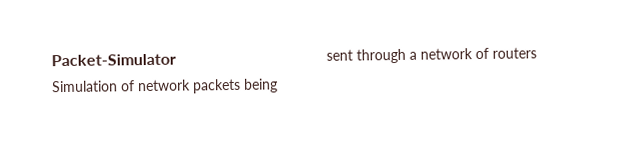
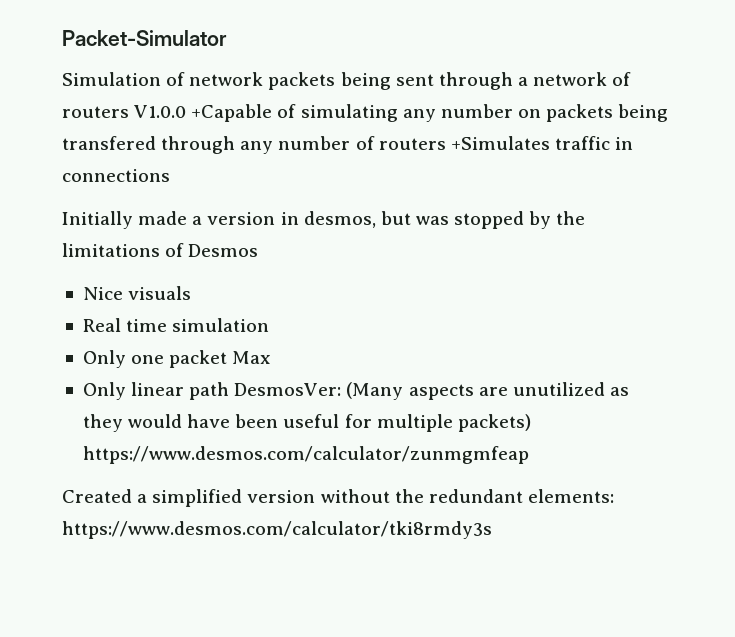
(537, 53) none -> [134,104,669,122] [62,136,634,154] [62,169,170,182] [62,211,586,229] [62,243,259,257] [82,286,192,300] [82,318,270,332] [82,350,272,368] [82,382,629,400] [82,414,531,432] [82,446,529,464] [62,489,614,507] [62,521,492,539] V1.0.0 +Capable of simulating any number on packets being transfered through any number of routers +Simulates traffic in connections // Initially made a version in desmos, but was stopped by the limitations of Desmos // Nice visuals // Real time simulation // Only one packet Max // Only linear path DesmosVer: (Many aspects are unutilized as they would have been useful for multiple packets) https://www.desmos.com/calculator/zunmgmfeap // Created a simplified version without the redundant elements: https://www.desmos.com/calculator/tki8rmdy3s

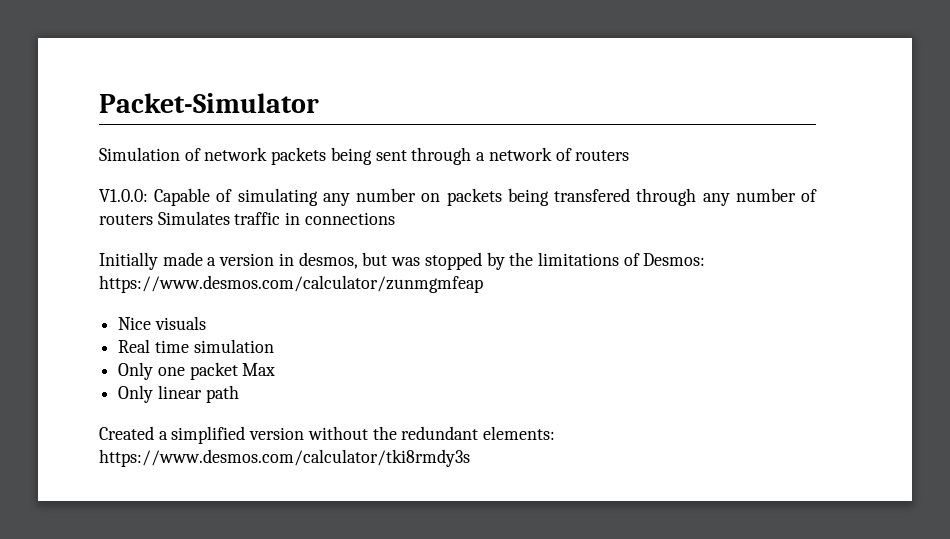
[134,104,273,122] V1.0.0 +Capable -> [99,188,211,206] // V1.0.0: Capable
[450,136,550,150] +Simulates -> [157,211,230,225] Simulates
[188,244,259,257] Desmos -> [643,253,706,266] [99,275,483,293] Desmos: https://www.desmos.com/calculator/zunmgmfeap
[234,382,629,400] [82,414,531,432] [82,446,529,464] DesmosVer: (Many aspects are unutilized as they would have been useful for multiple packets) https://www.desmos.com/calculator/zunmgmfeap -> (239, 394) none

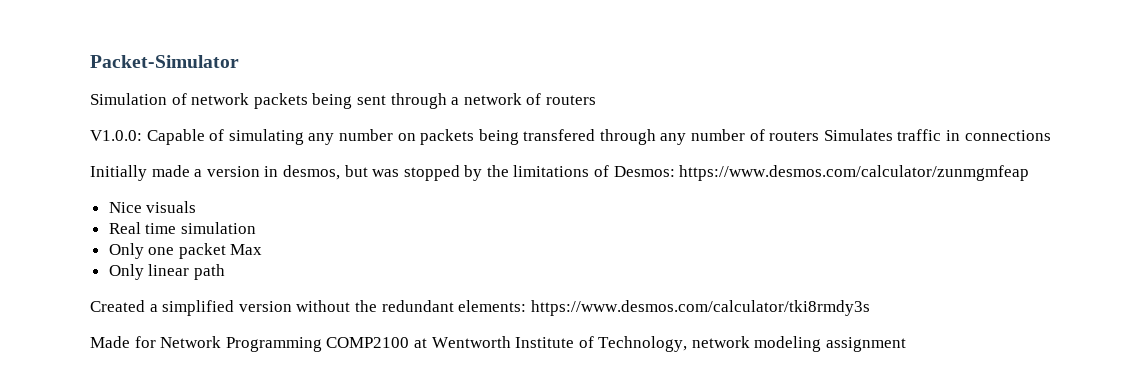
(470, 458) none -> [90,336,907,352] // Made for Network Programming COMP2100 at Wentworth Institute of Technology, network modeling assignment

